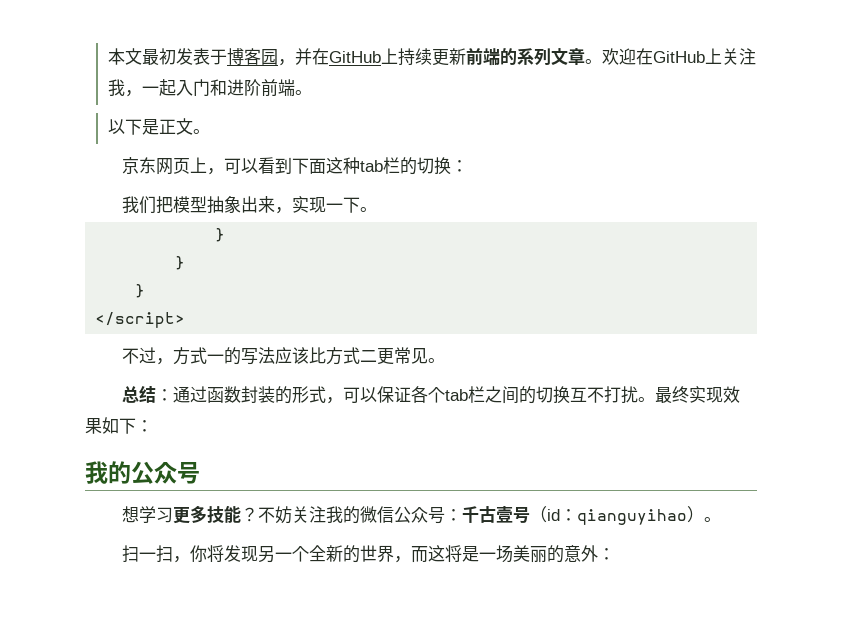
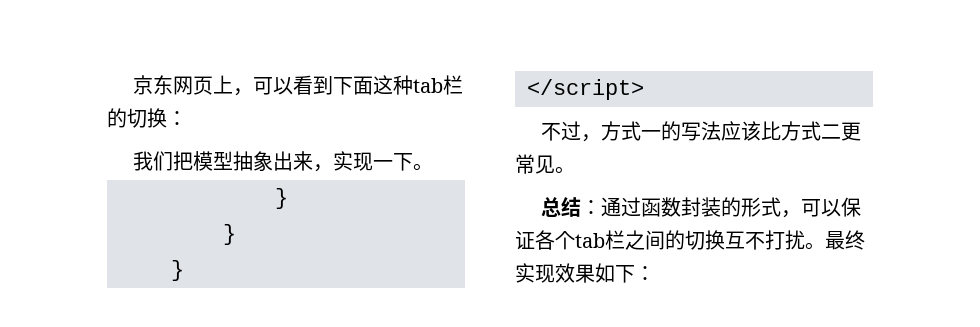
[107,48,756,66] [107,79,312,97] [107,118,210,135] 本文最初发表于博客园，并在GitHub上持续更新前端的系列文章。欢迎在GitHub上关注我，一起入门和进阶前端。 // 以下是正文。 // -> (133, 85) none
[85,461,200,484] [122,505,722,525] [122,545,616,563] // 我的公众号 // 想学习更多技能？不妨关注我的微信公众号：千古壹号（id：qianguyihao）。 // 扫一扫，你将发现另一个全新的世界，而这将是一场美丽的意外： -> (655, 273) none

